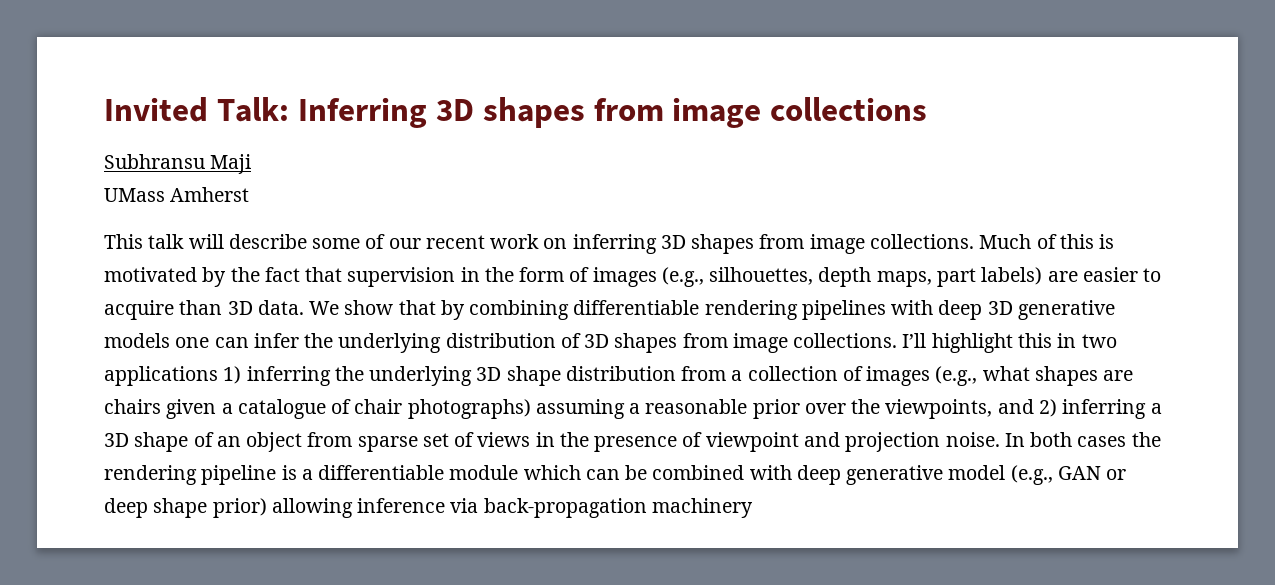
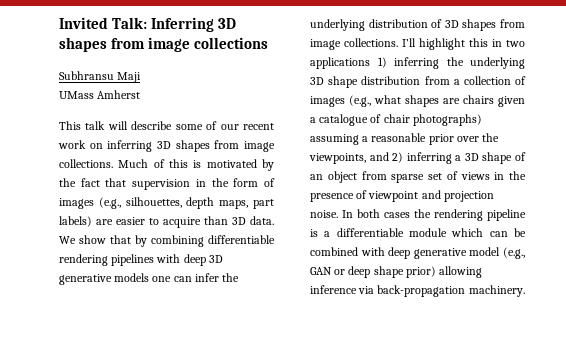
[651,498,753,518] machinery -> [468,285,525,297] machinery.

